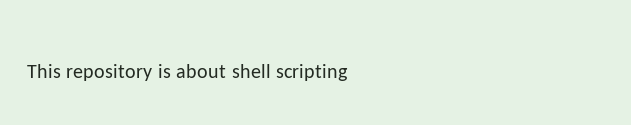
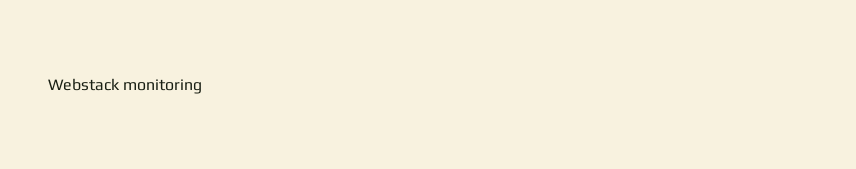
[27,64,348,81] This repository is about shell scripting -> [48,78,203,94] Webstack monitoring

